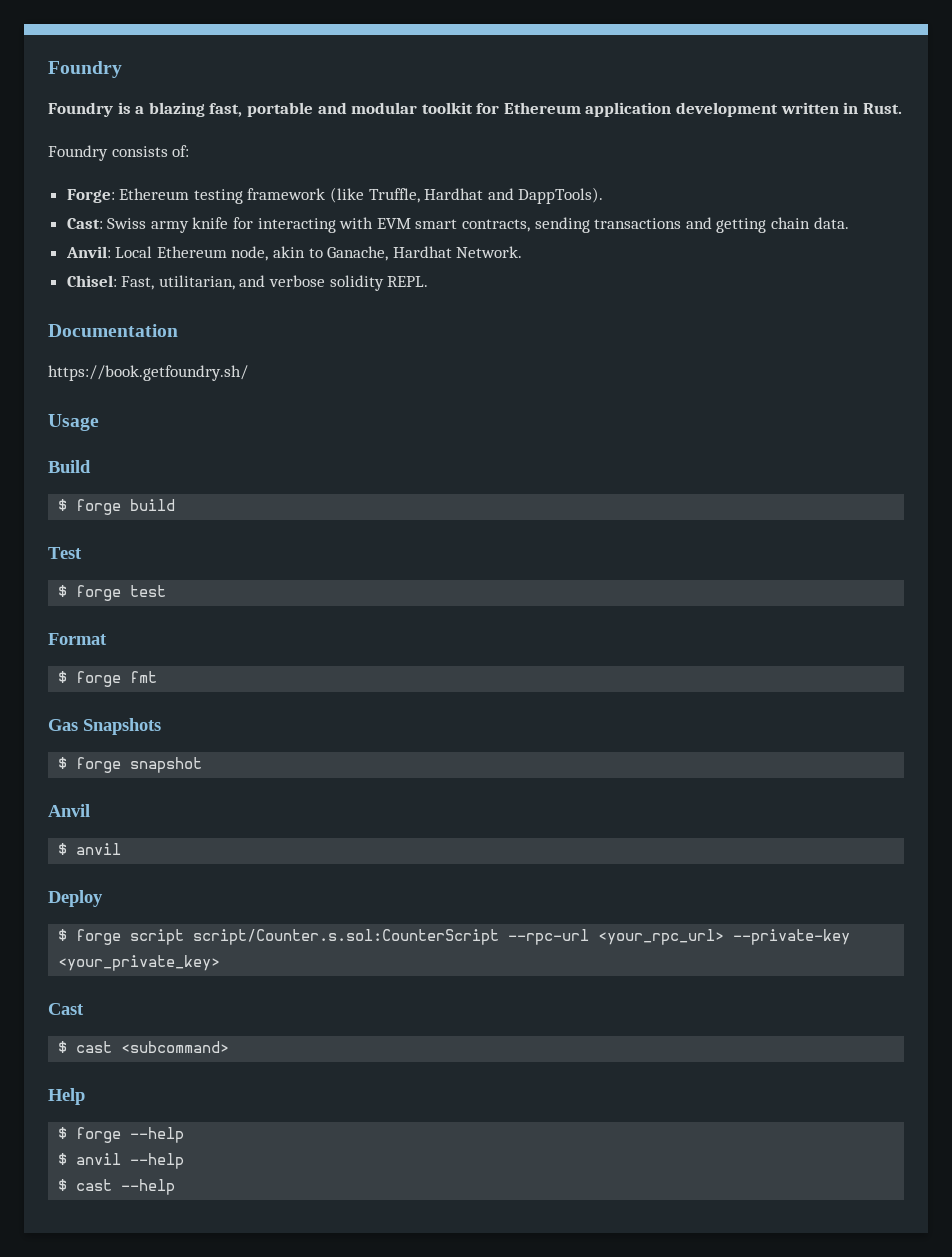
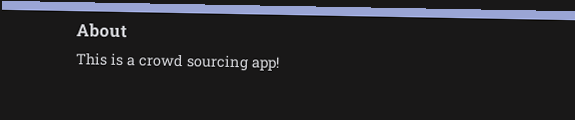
[48,61,122,78] [48,102,902,117] [48,145,190,161] [66,187,604,204] [66,217,849,233] [65,246,523,261] [66,275,429,291] [48,324,178,337] [48,365,248,381] [48,414,99,431] [48,460,91,473] [58,499,176,515] [48,547,82,559] [58,585,167,601] [48,633,107,645] [58,671,158,687] [48,718,161,735] [58,757,203,773] [48,804,90,817] [58,843,122,855] [48,890,103,907] [58,929,851,945] [58,955,221,971] [48,1003,84,1015] [58,1041,230,1053] [48,1088,85,1105] [58,1127,185,1143] [58,1153,185,1169] [58,1179,176,1195] Foundry // Foundry is a blazing fast, portable and modular toolkit for Ethereum application development written in Rust. // Foundry consists of: // Forge: Ethereum testing framework (like Truffle, Hardhat and DappTools). // Cast: Swiss army knife for interacting with EVM smart contracts, sending transactions and getting chain data. // Anvil: Local Ethereum node, akin to Ganache, Hardhat Network. // Chisel: Fast, utilitarian, and verbose solidity REPL. // Documentation // https://book.getfoundry.sh/ // Usage // Build // $ forge build // Test // $ forge test // Format // $ forge fmt // Gas Snapshots // $ forge snapshot // Anvil // $ anvil // Deploy // $ forge script script/Counter.s.sol:CounterScript --rpc-url <your_rpc_url> --private-key <your_private_key> // Cast // $ cast <subcommand> // Help // $ forge --help // $ anvil --help // $ cast --help -> [76,23,127,39] [75,52,280,72] About // This is a crowd sourcing app!

